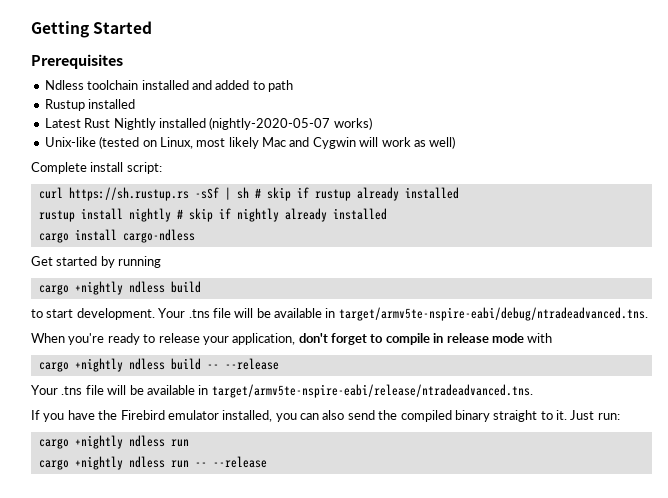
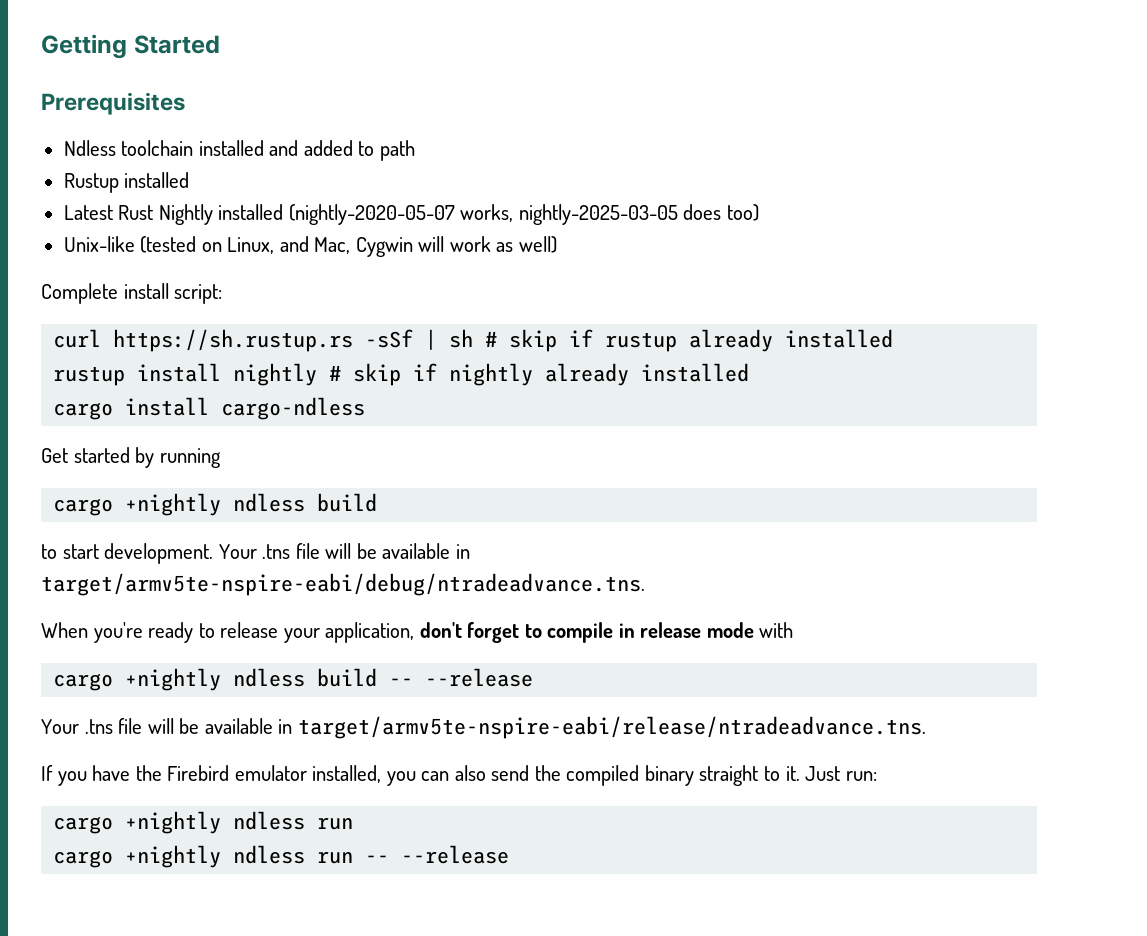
[333,117,372,130] works) -> [460,204,759,225] works, nightly-2025-03-05 does too)
[196,137,310,149] most likely Mac and -> [279,236,351,254] and Mac,
[338,307,648,321] target/armv5te-nspire-eabi/debug/ntradeadvanced.tns. -> [41,573,645,596] target/armv5te-nspire-eabi/debug/ntradeadvance.tns.
[211,384,533,398] target/armv5te-nspire-eabi/release/ntradeadvanced.tns. -> [297,716,926,739] target/armv5te-nspire-eabi/release/ntradeadvance.tns.

